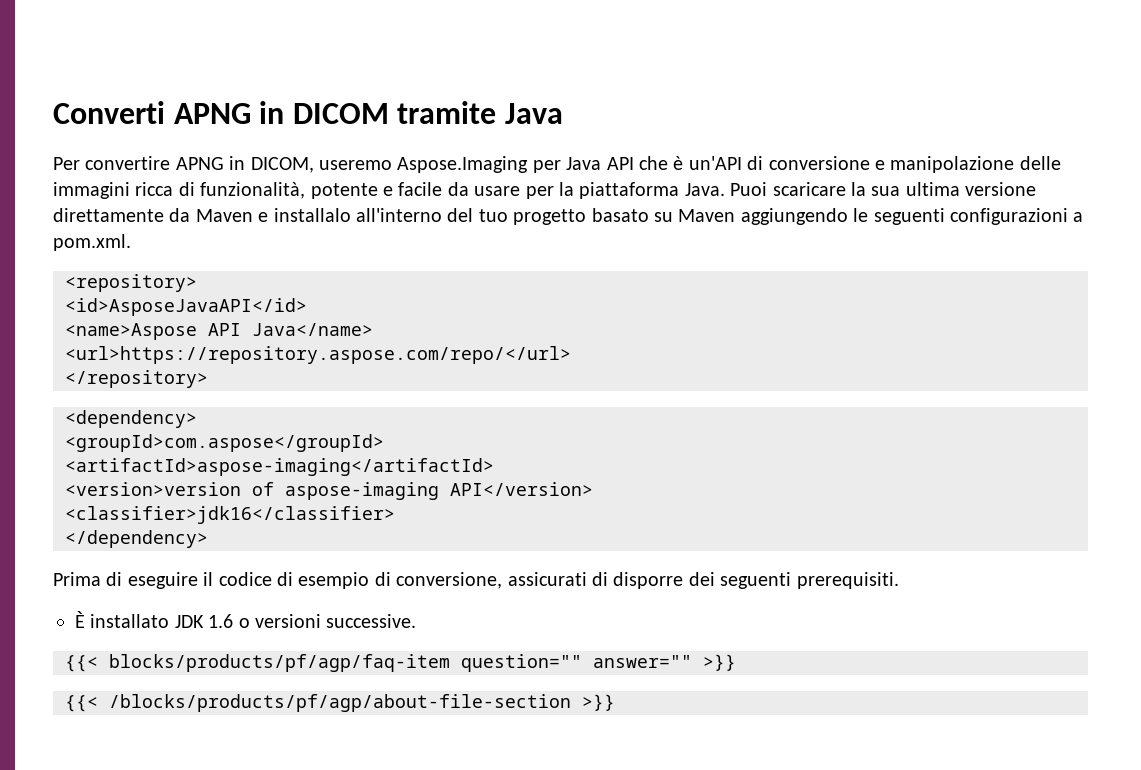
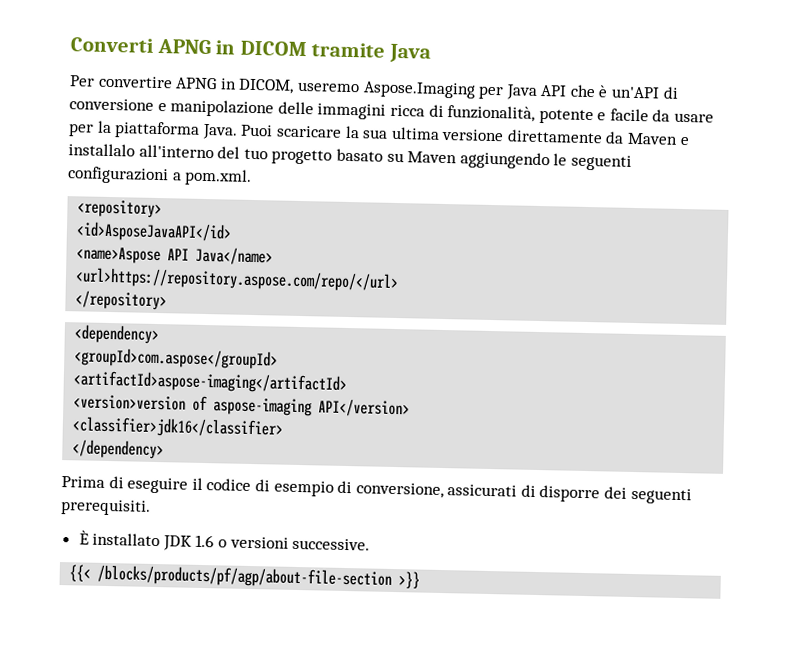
[65,654,736,672] // {{< blocks/products/pf/agp/faq-item question="" answer="" >}} -> (371, 544) none

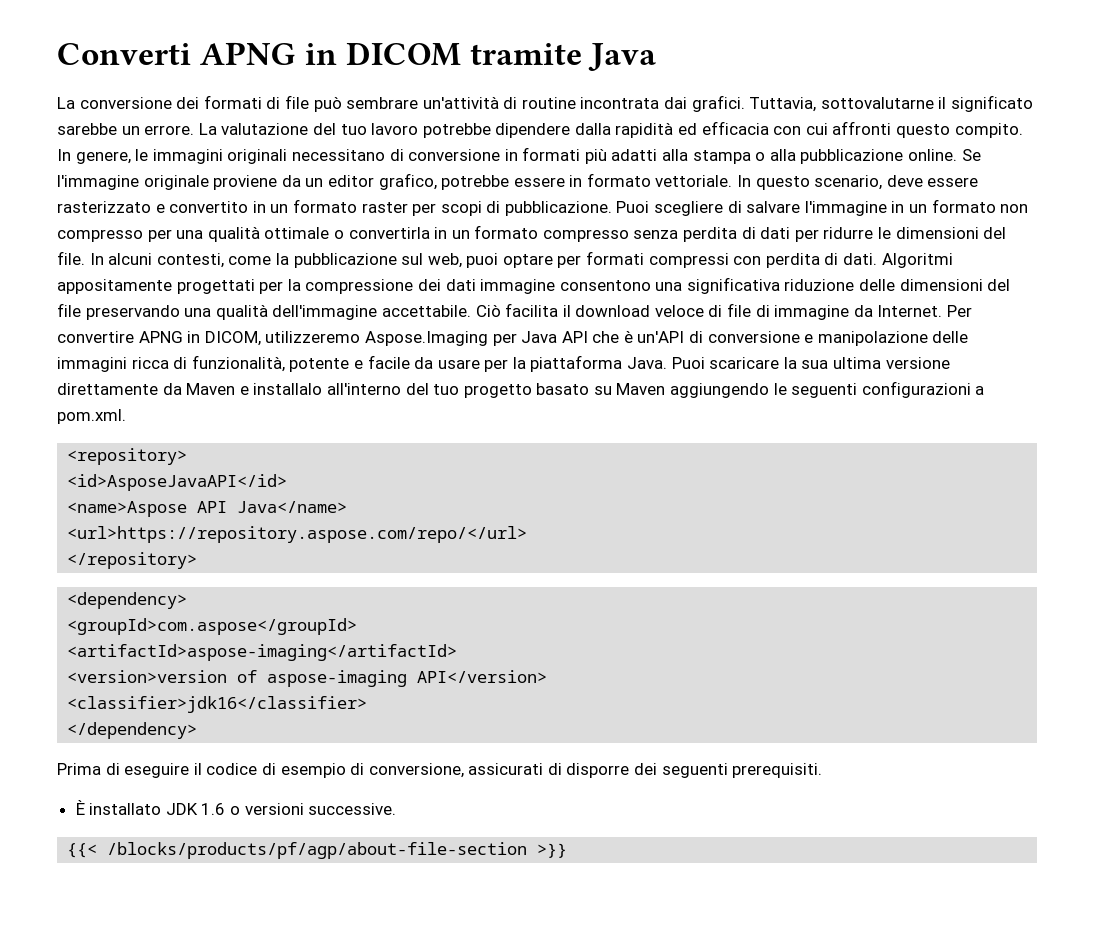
(431, 53) none -> [57,95,1034,112] [57,121,1023,138] [57,147,981,164] [57,173,979,190] [57,199,1029,216] [57,225,1007,242] [57,251,953,268] [57,277,1011,294] [57,303,943,320] La conversione dei formati di file può sembrare un'attività di routine incontrata dai grafici. Tuttavia, sottovalutarne il significato sarebbe un errore. La valutazione del tuo lavoro potrebbe dipendere dalla rapidità ed efficacia con cui affronti questo compito. In genere, le immagini originali necessitano di conversione in formati più adatti alla stampa o alla pubblicazione online. Se l'immagine originale proviene da un editor grafico, potrebbe essere in formato vettoriale. In questo scenario, deve essere rasterizzato e convertito in un formato raster per scopi di pubblicazione. Puoi scegliere di salvare l'immagine in un formato non compresso per una qualità ottimale o convertirla in un formato compresso senza perdita di dati per ridurre le dimensioni del file. In alcuni contesti, come la pubblicazione sul web, puoi optare per formati compressi con perdita di dati. Algoritmi appositamente progettati per la compressione dei dati immagine consentono una significativa riduzione delle dimensioni del file preservando una qualità dell'immagine accettabile. Ciò facilita il download veloce di file di immagine da Internet.
[296,81,360,93] useremo -> [265,331,361,343] utilizzeremo

